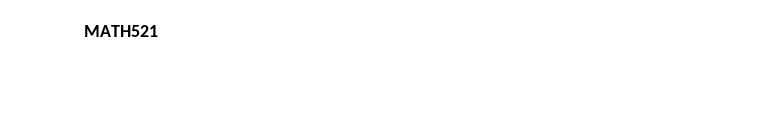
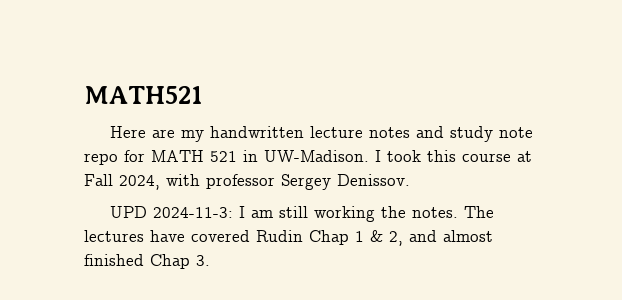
(158, 31) none -> [109,126,533,142] [84,150,532,165] [84,174,410,190] [109,206,494,222] [84,230,493,246] [84,254,210,269] // Here are my handwritten lecture notes and study note repo for MATH 521 in UW-Madison. I took this course at Fall 2024, with professor Sergey Denissov. // UPD 2024-11-3: I am still working the notes. The lectures have covered Rudin Chap 1 & 2, and almost finished Chap 3.

